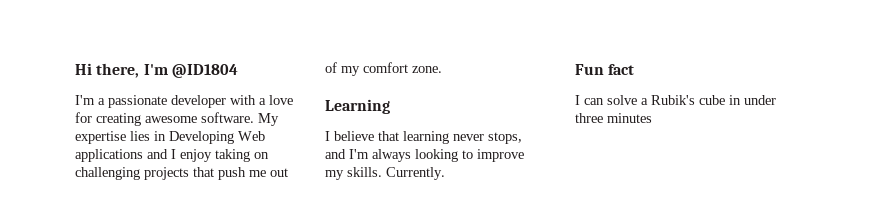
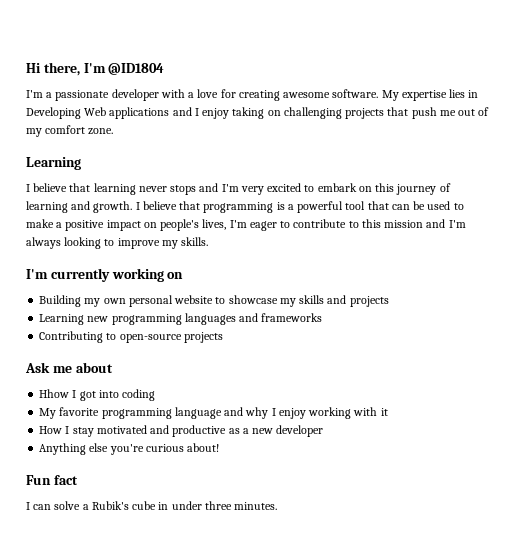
[488,132,522,144] stops, -> [170,183,451,195] [26,201,464,213] [26,219,424,231] stops and I'm very excited to embark on this journey of learning and growth. I believe that programming is a powerful tool that can be used to make a positive impact on people's lives, I'm eager to contribute to this mission
[386,167,445,180] Currently. -> [26,268,184,282] [39,295,389,307] [39,313,323,325] [39,331,223,343] [25,362,113,373] [39,389,156,401] [39,407,388,419] [39,425,324,437] [39,443,220,455] // I'm currently working on // Building my own personal website to showcase my skills and projects // Learning new programming languages and frameworks // Contributing to open-source projects // Ask me about // Hhow I got into coding // My favorite programming language and why I enjoy working with it // How I stay motivated and productive as a new developer // Anything else you're curious about!
[607,113,652,123] minutes -> [234,502,278,510] minutes.

